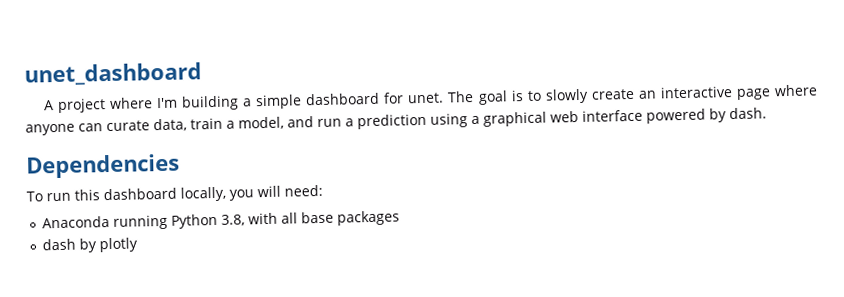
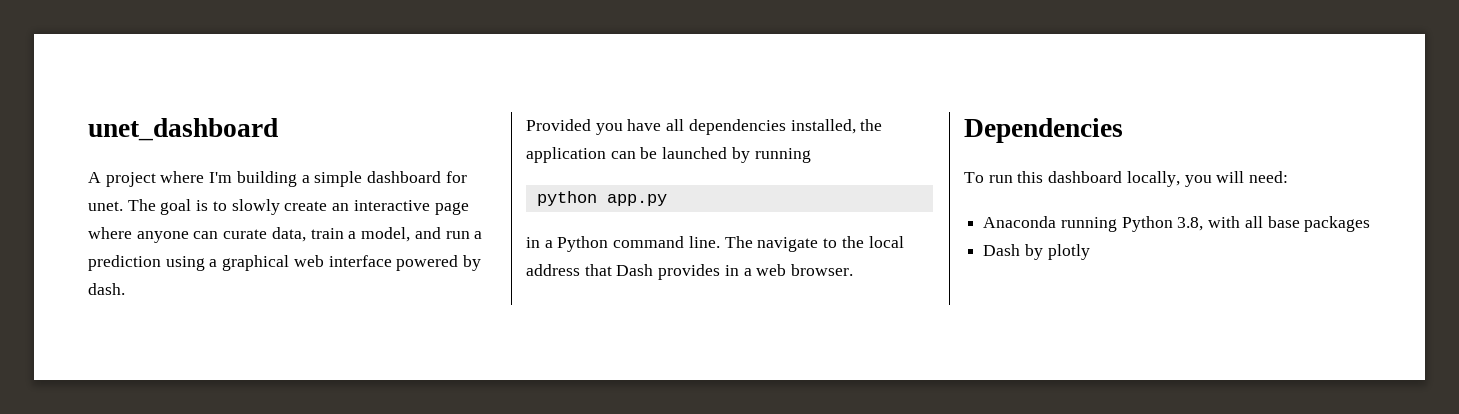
(767, 113) none -> [526,119,883,135] [526,147,811,163] [536,191,667,206] [526,236,904,252] [526,264,854,280] // Provided you have all dependencies installed, the application can be launched by running // python app.py // in a Python command line. The navigate to the local address that Dash provides in a web browser.
[42,238,77,251] dash -> [983,244,1021,256] Dash

